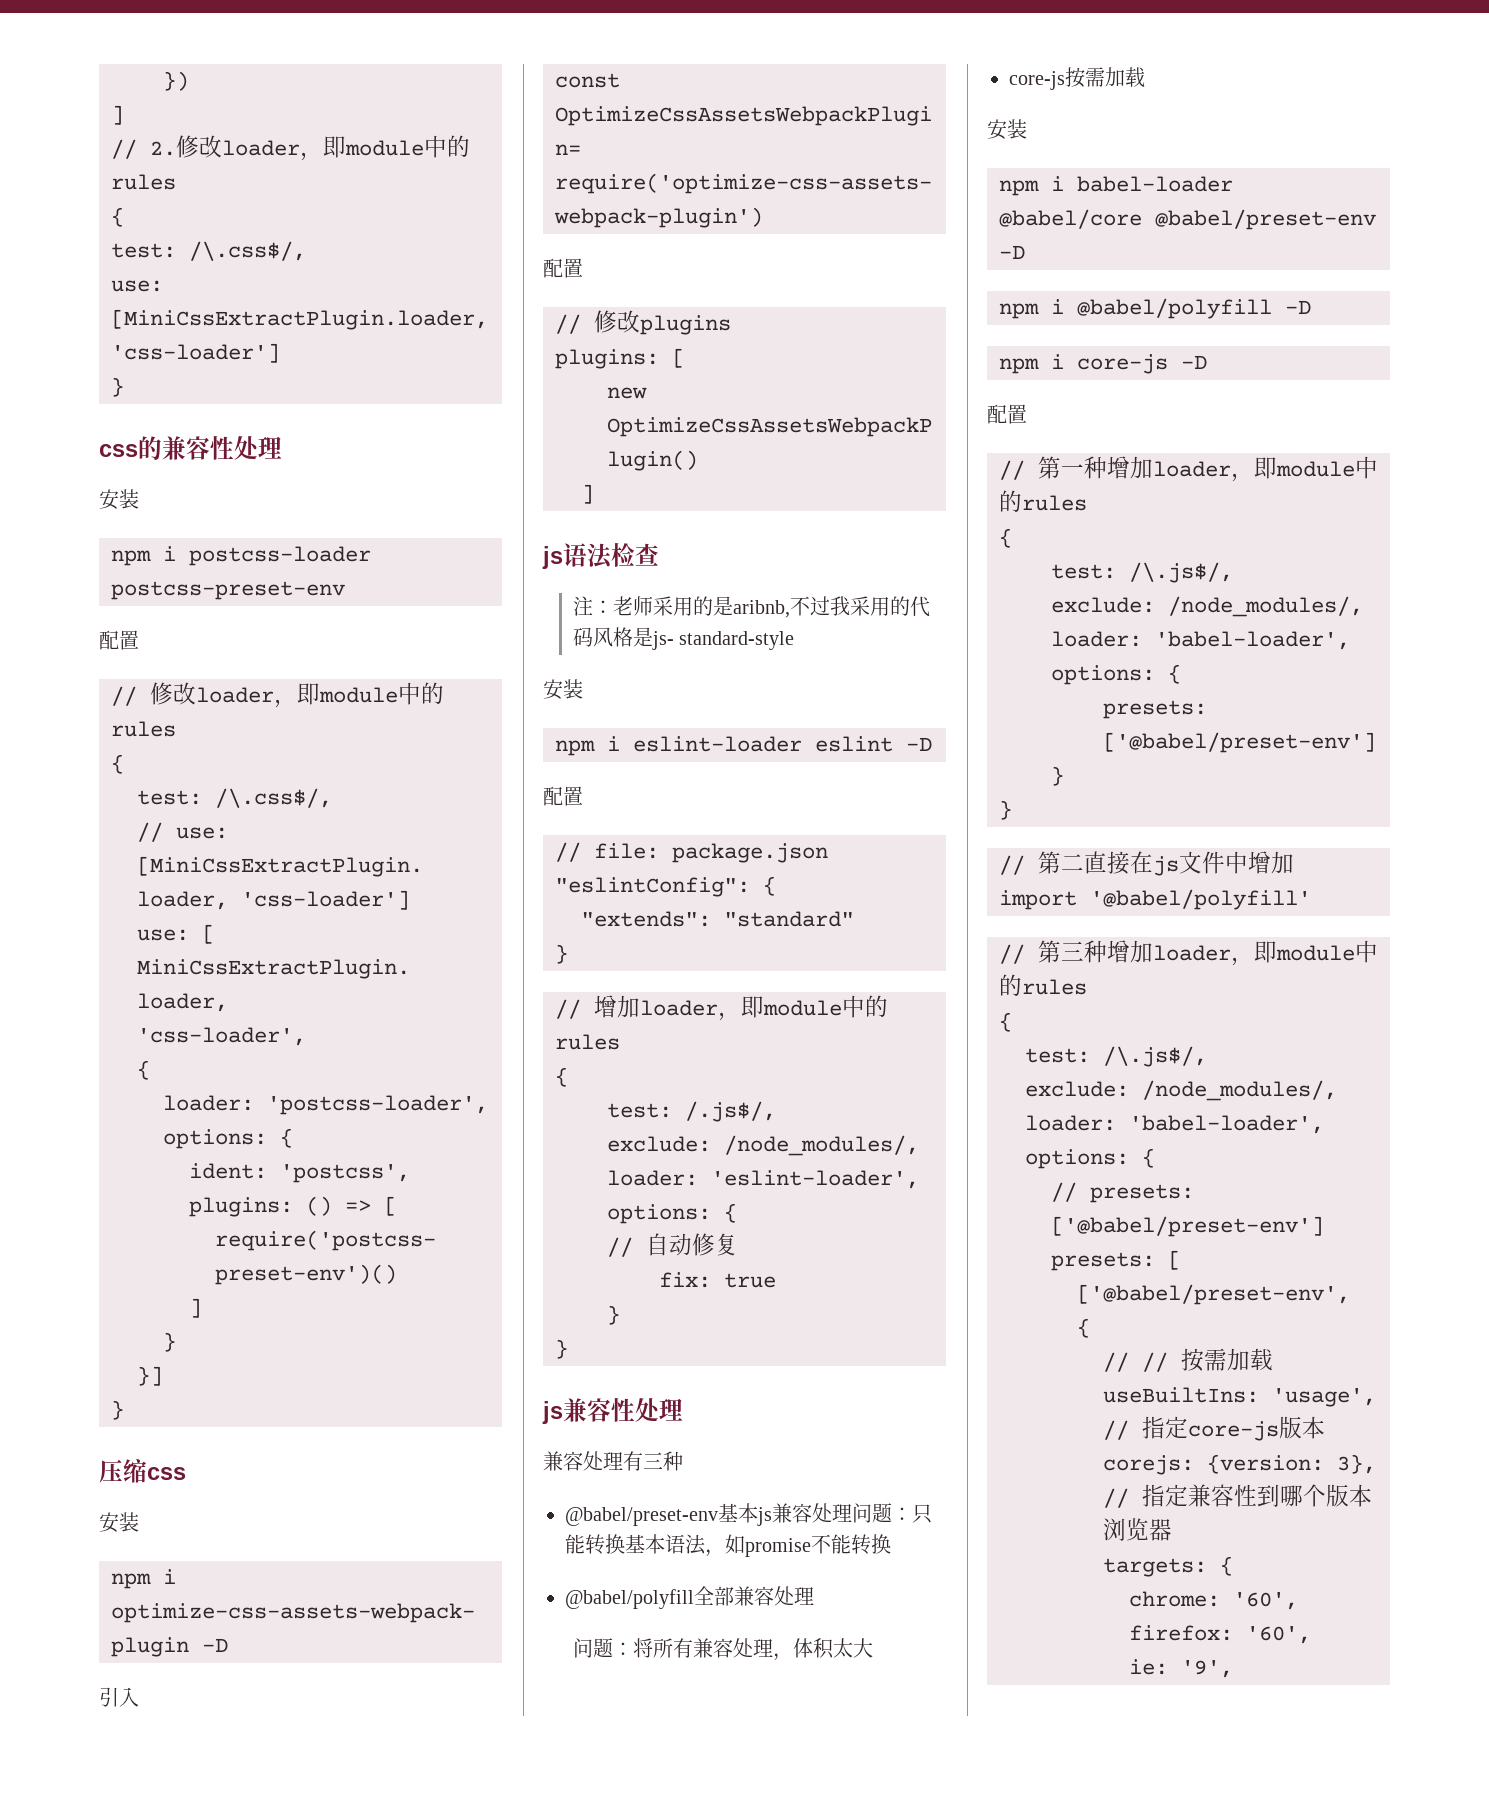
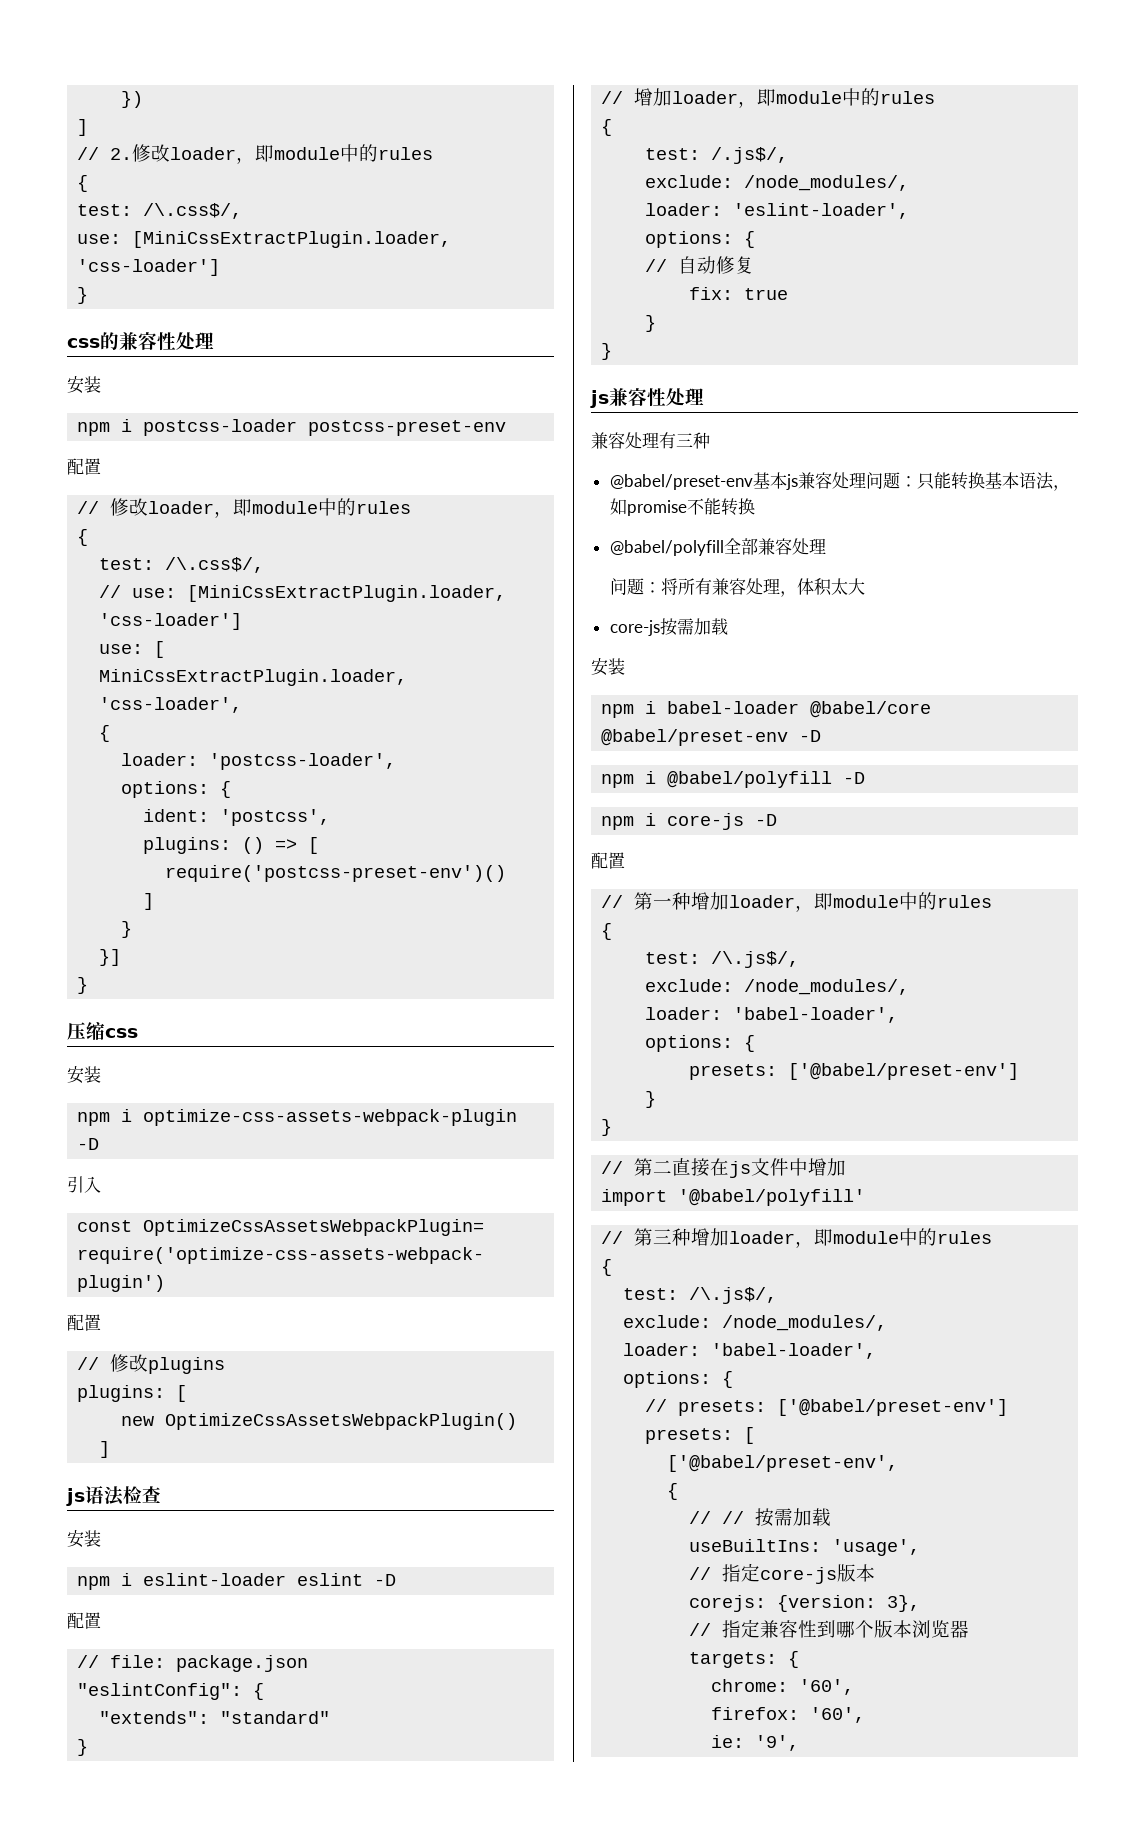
[573,596,931,618] [573,627,795,650] // 注：老师采用的是aribnb,不过我采用的代码风格是js- standard-style -> (161, 1494) none

